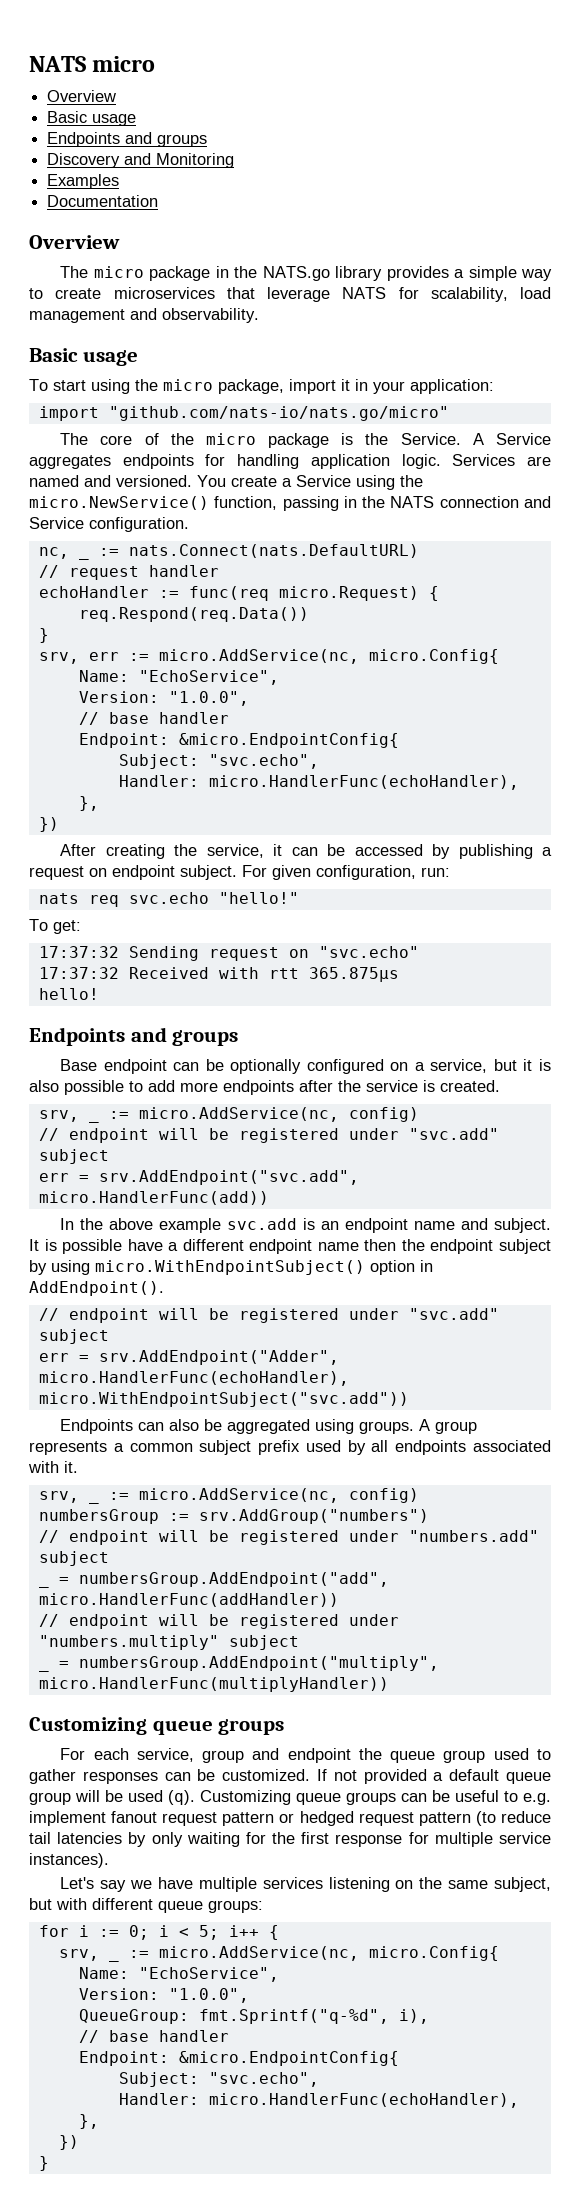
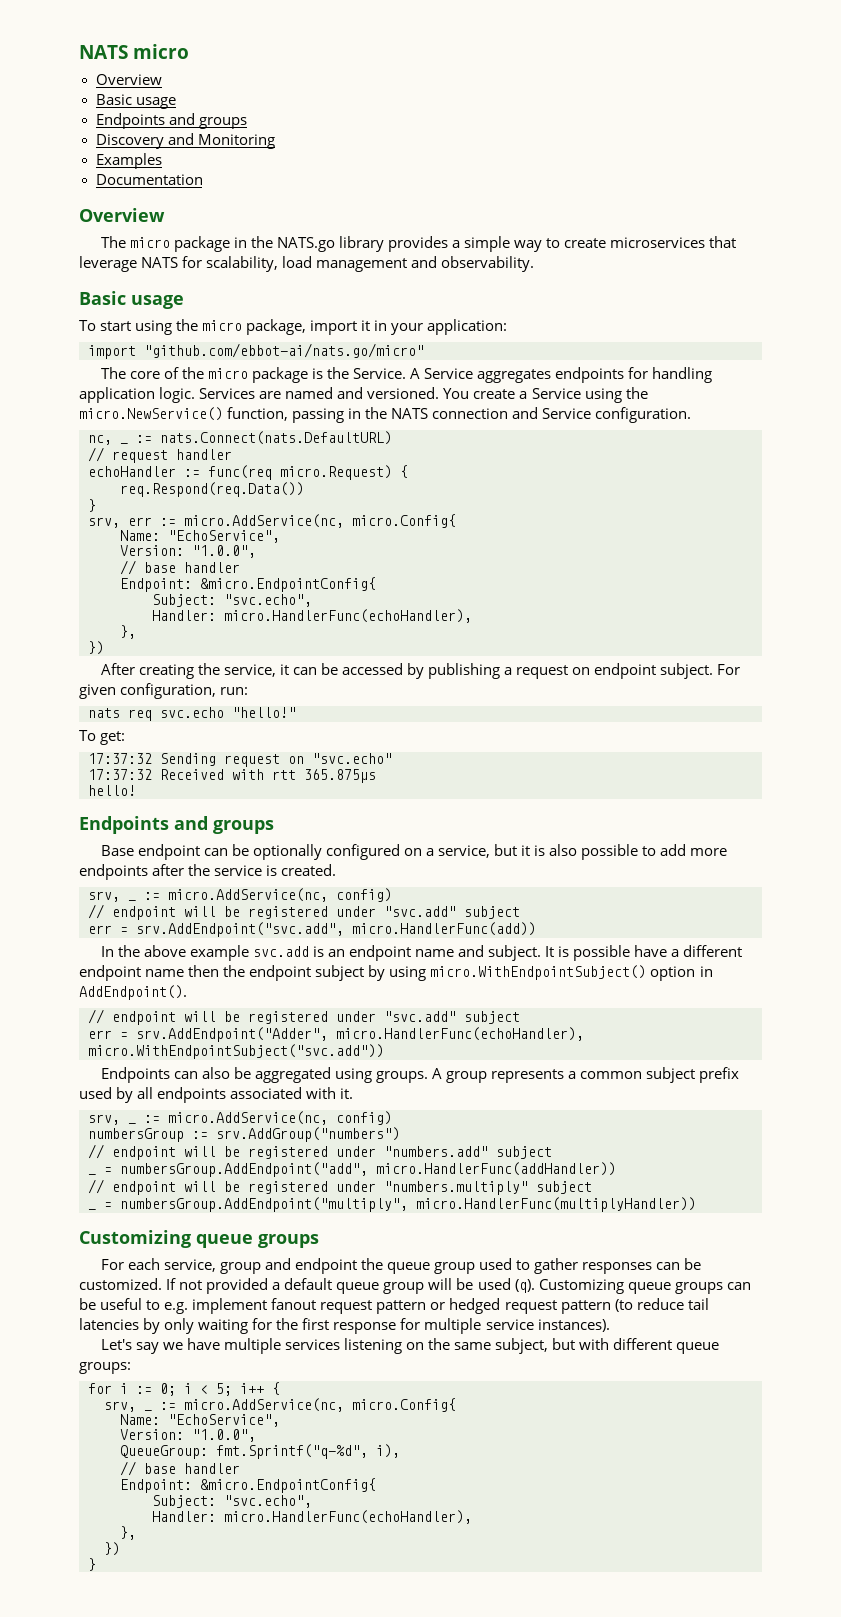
[108,406,449,421] "github.com/nats-io/nats.go/micro" -> [144,343,424,358] "github.com/ebbot-ai/nats.go/micro"

